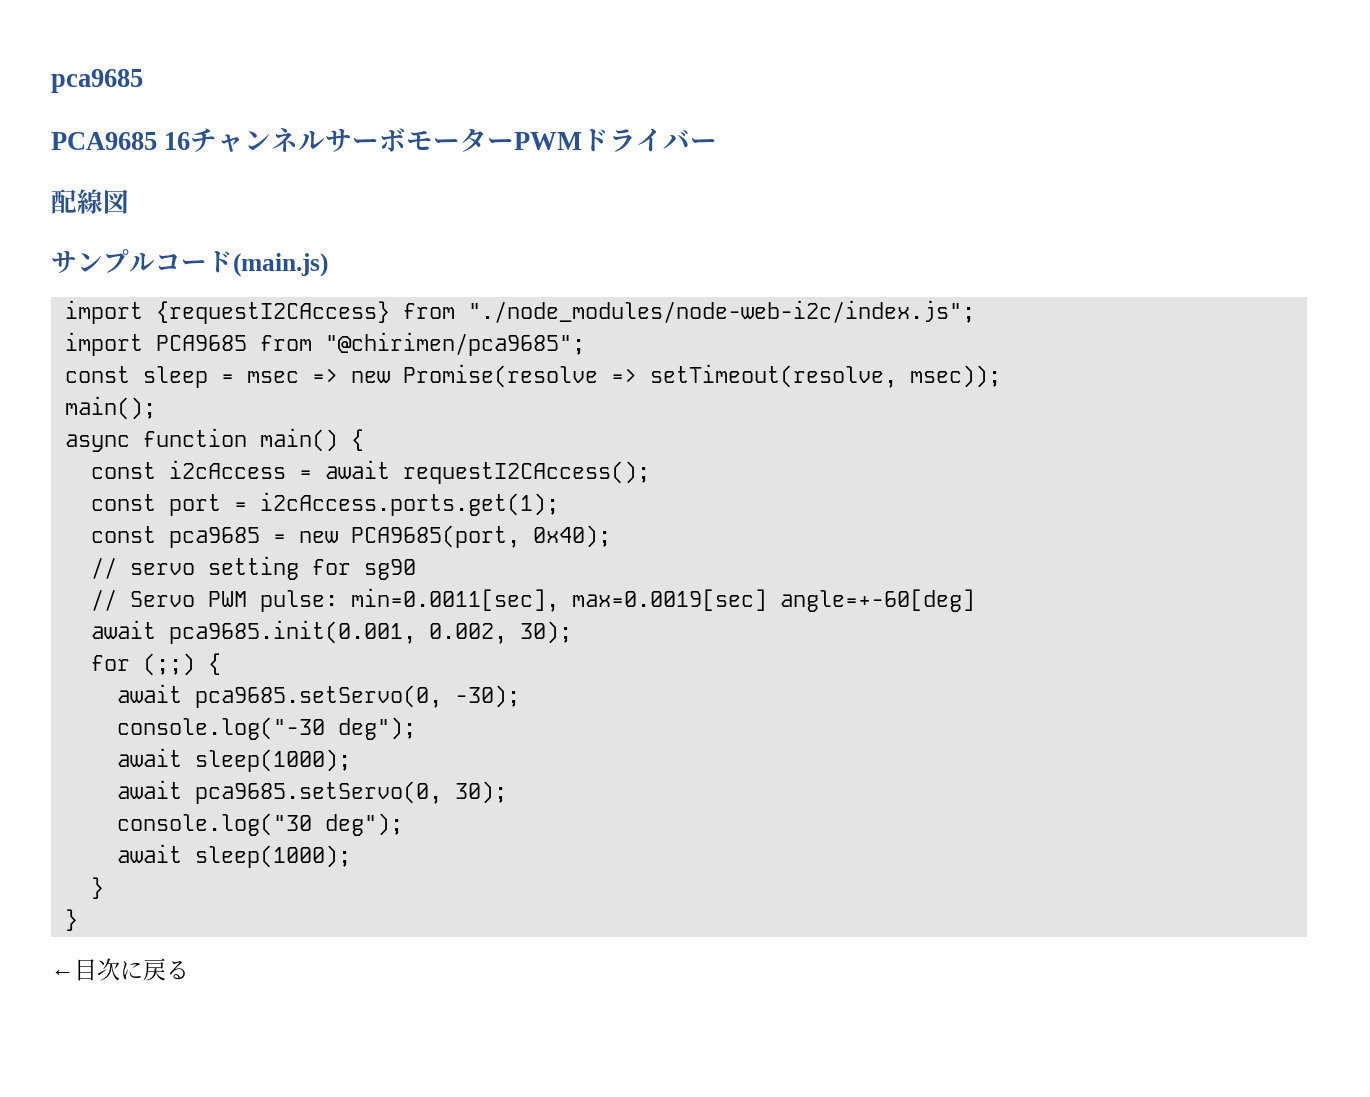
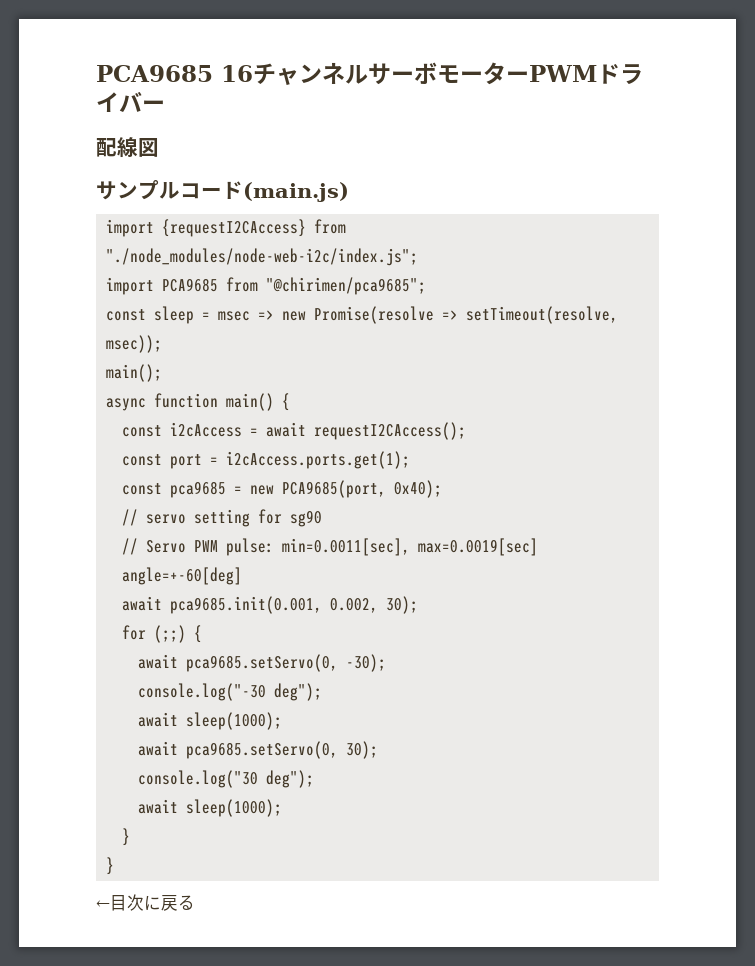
[51,69,143,93] pca9685 // -> (96, 73) none

